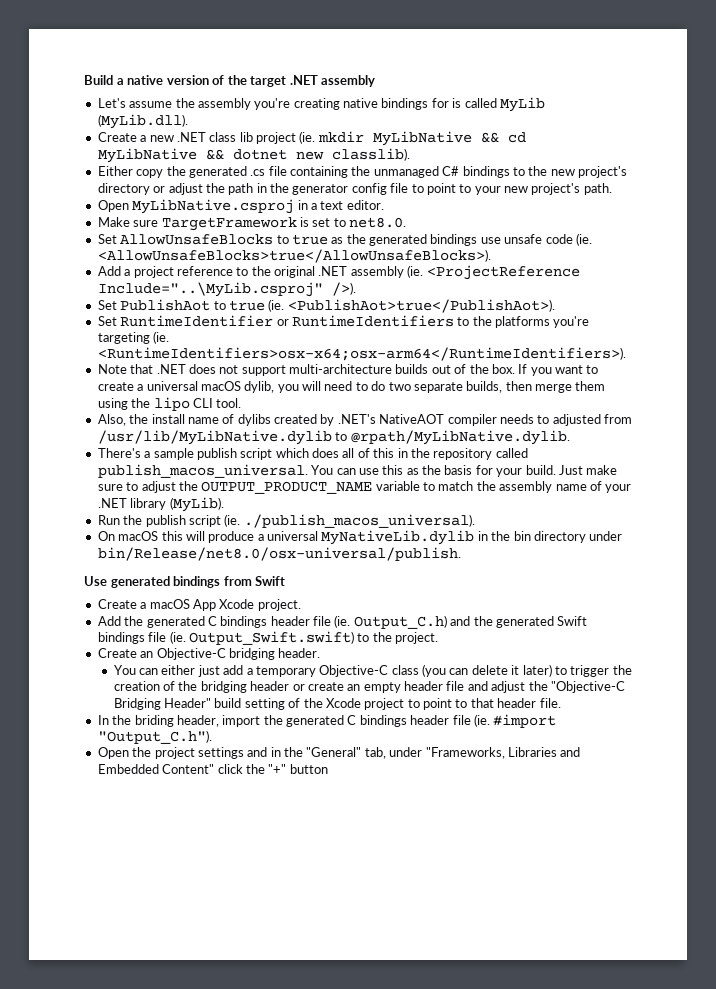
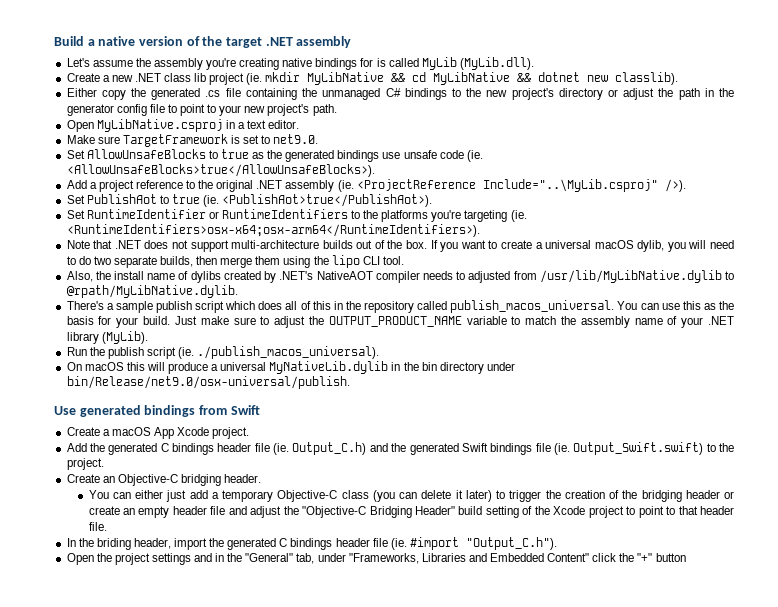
[349,217,406,228] net8.0. -> [273,134,319,144] net9.0.
[97,547,461,561] bin/Release/net8.0/osx-universal/publish. -> [66,376,350,389] bin/Release/net9.0/osx-universal/publish.

